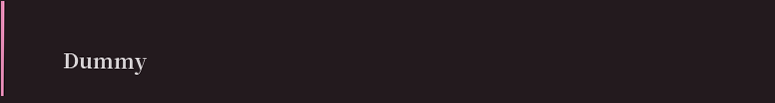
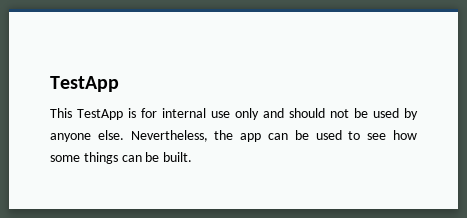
[62,53,147,75] Dummy -> [50,76,119,92] [50,108,418,120] [50,130,418,142] [50,152,193,164] TestApp // This TestApp is for internal use only and should not be used by anyone else. Nevertheless, the app can be used to see how some things can be built.

